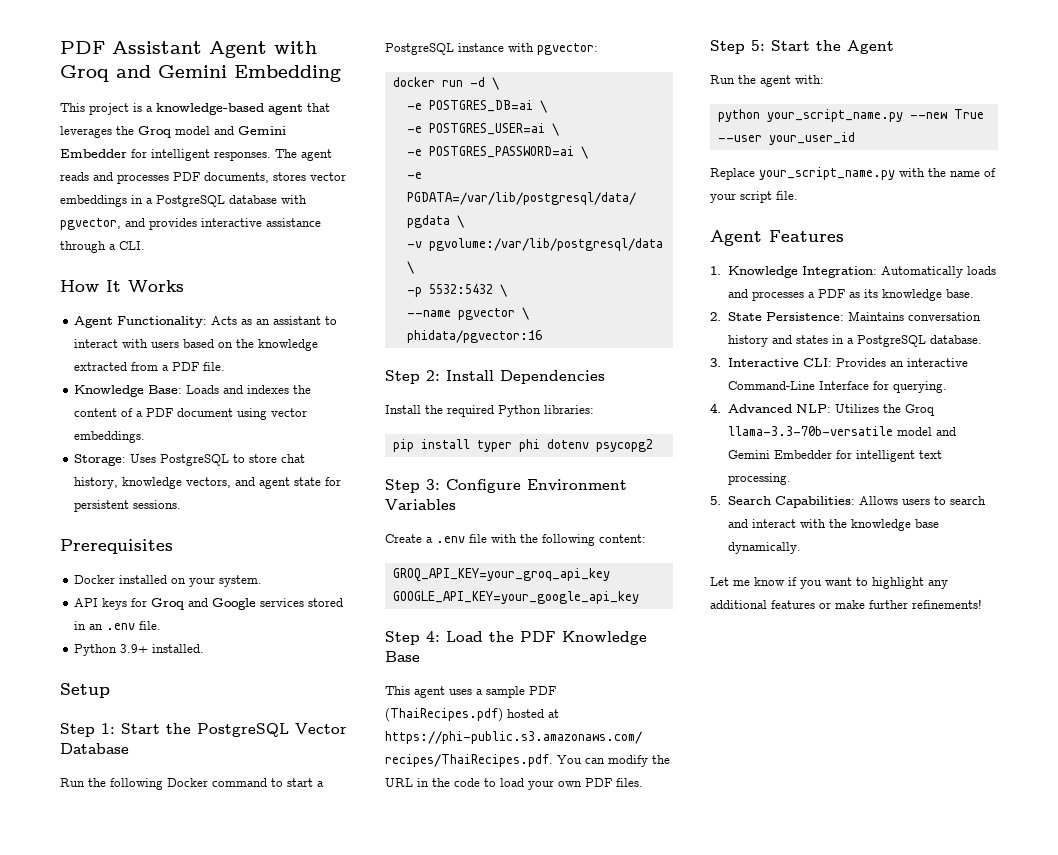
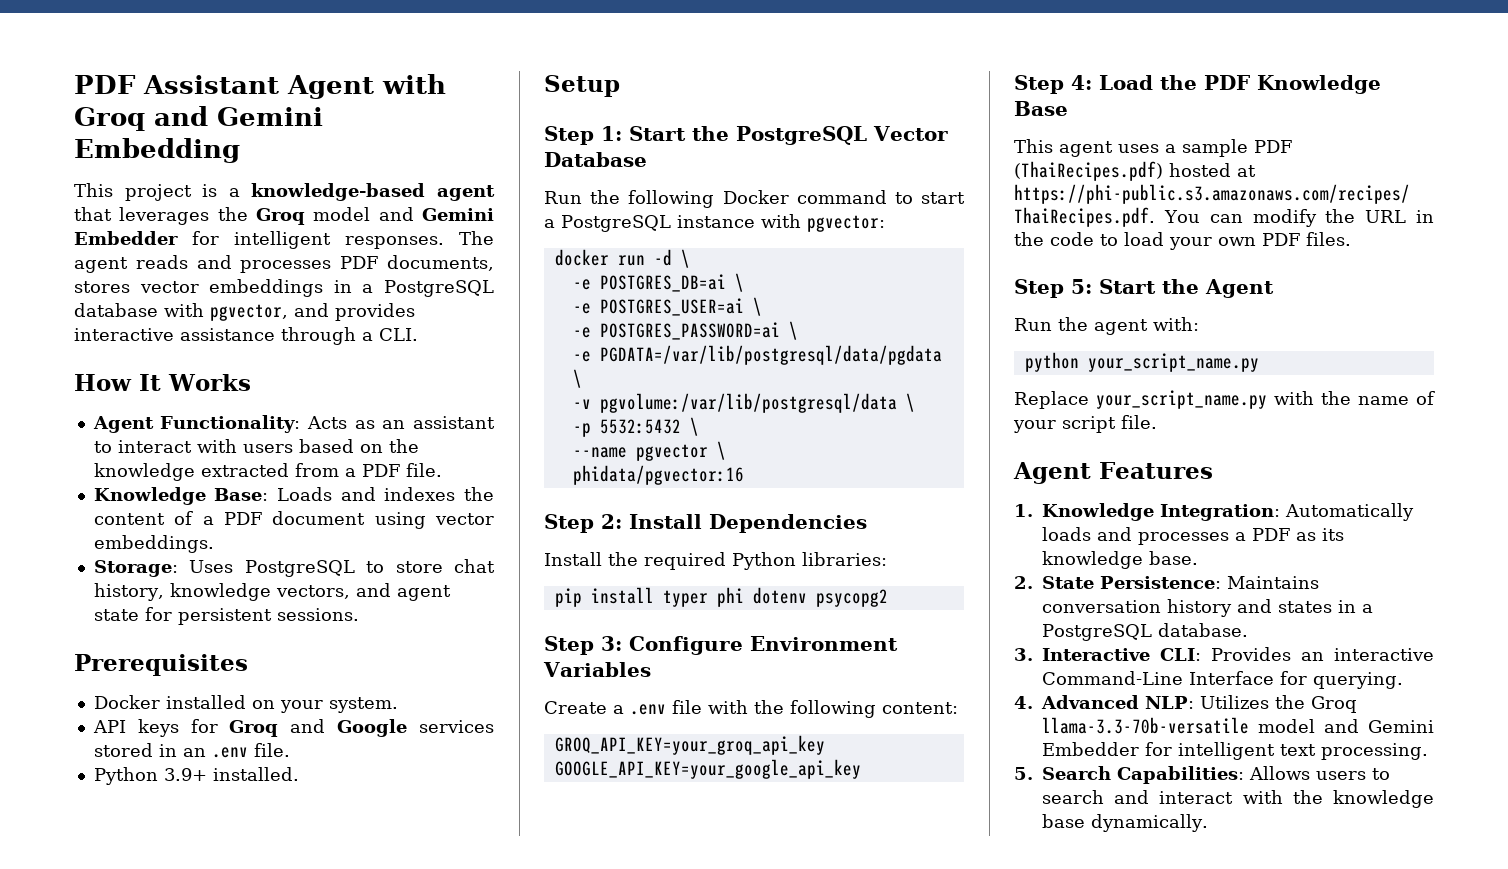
[909,109,984,119] [717,132,855,145] --new True --user your_user_id -> (1259, 362) none
[710,577,948,589] [710,599,982,609] // Let me know if you want to highlight any additional features or make further refinements! -> (1208, 823) none

